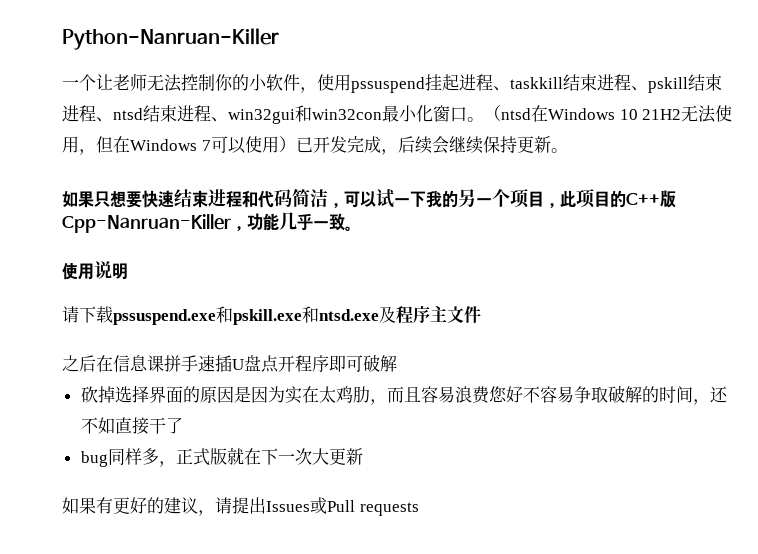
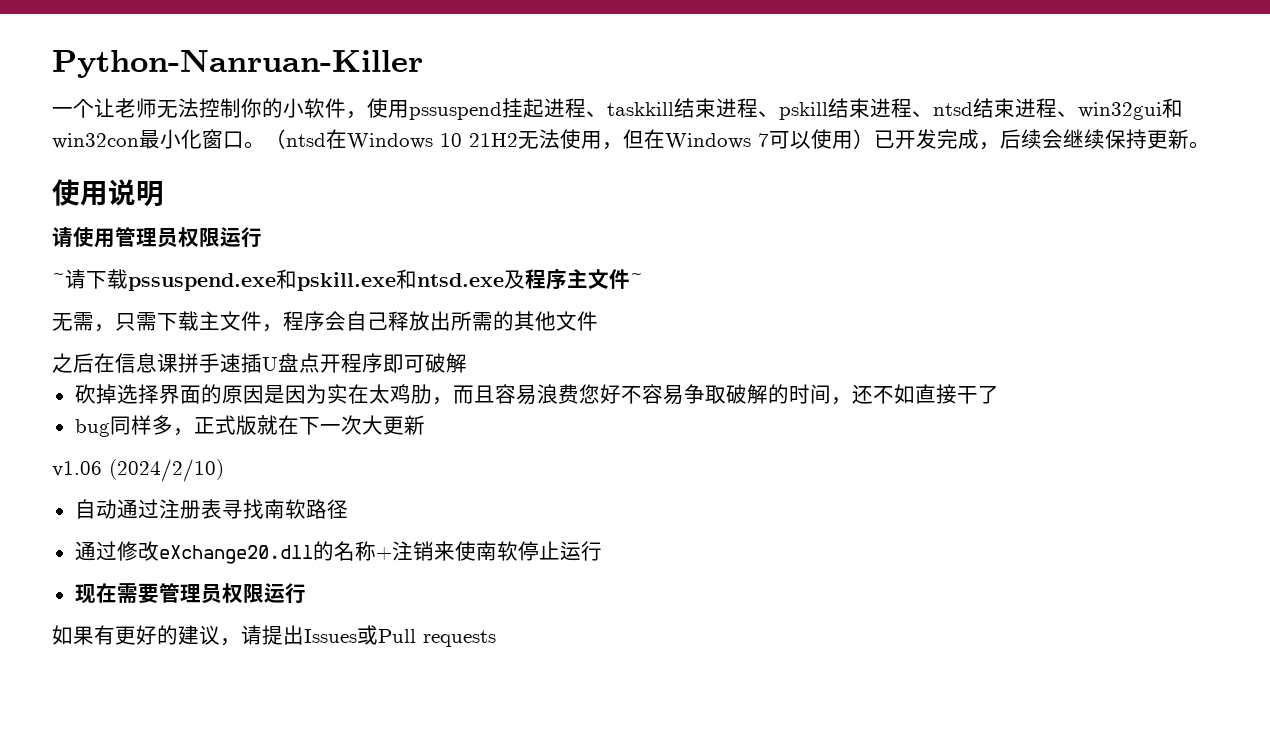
[62,189,676,209] [62,212,353,233] [62,261,128,280] 如果只想要快速结束进程和代码简洁，可以试一下我的另一个项目，此项目的C++版Cpp-Nanruan-Killer，功能几乎一致。 // 使用说明 // -> [52,179,164,207] [52,227,262,248] [52,273,65,287] 使用说明 // 请使用管理员权限运行 // ~
(481, 314) none -> [630,273,643,287] [52,311,598,332] ~ // 无需，只需下载主文件，程序会自己释放出所需的其他文件
(363, 456) none -> [52,459,224,482] [74,499,348,519] [74,541,602,564] [74,583,306,604] // v1.06 (2024/2/10) // 自动通过注册表寻找南软路径 // 通过修改eXchange20.dll的名称+注销来使南软停止运行 // 现在需要管理员权限运行

